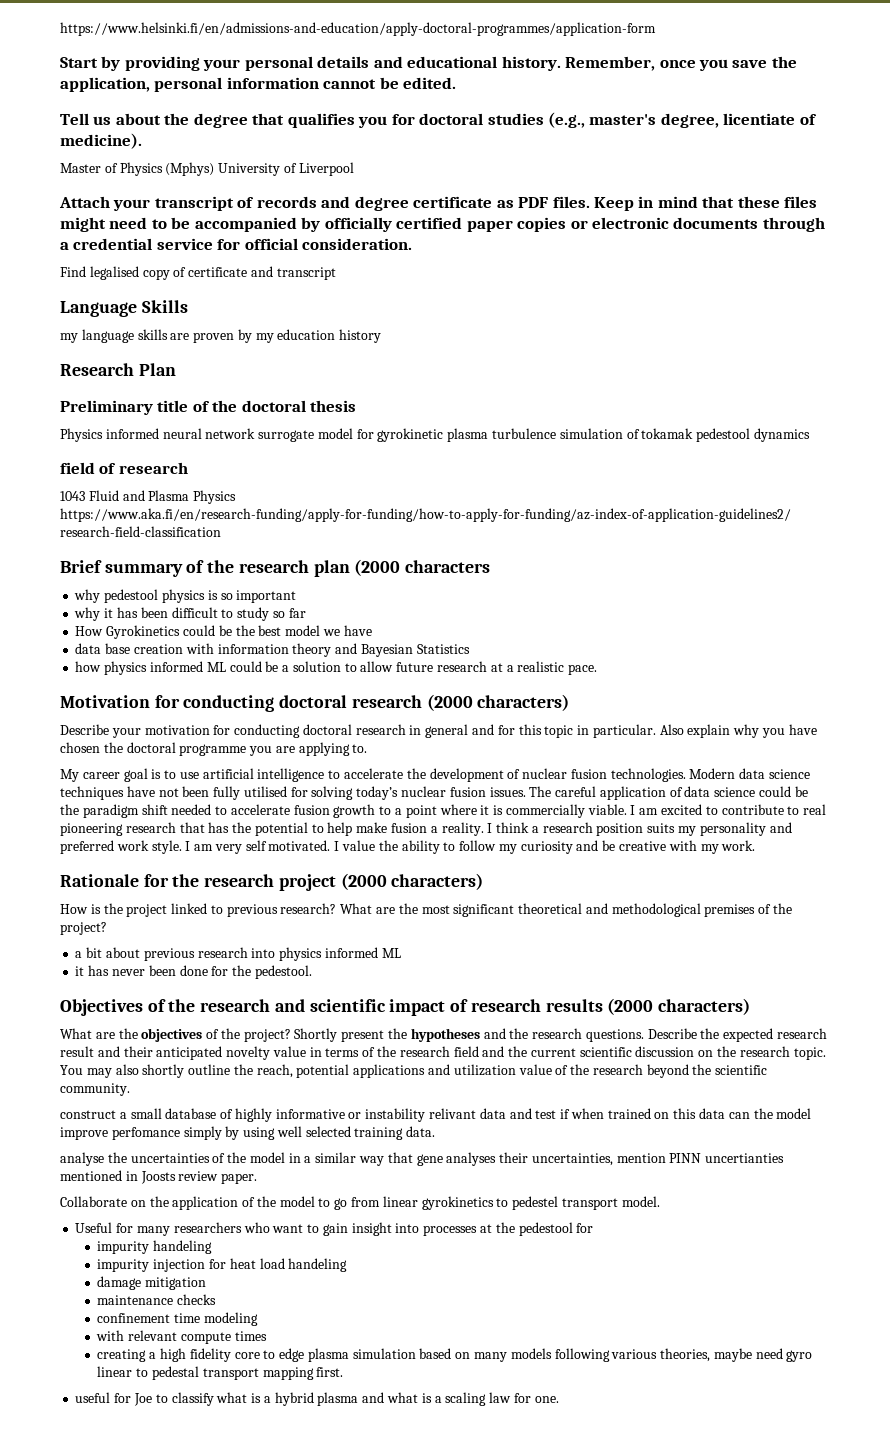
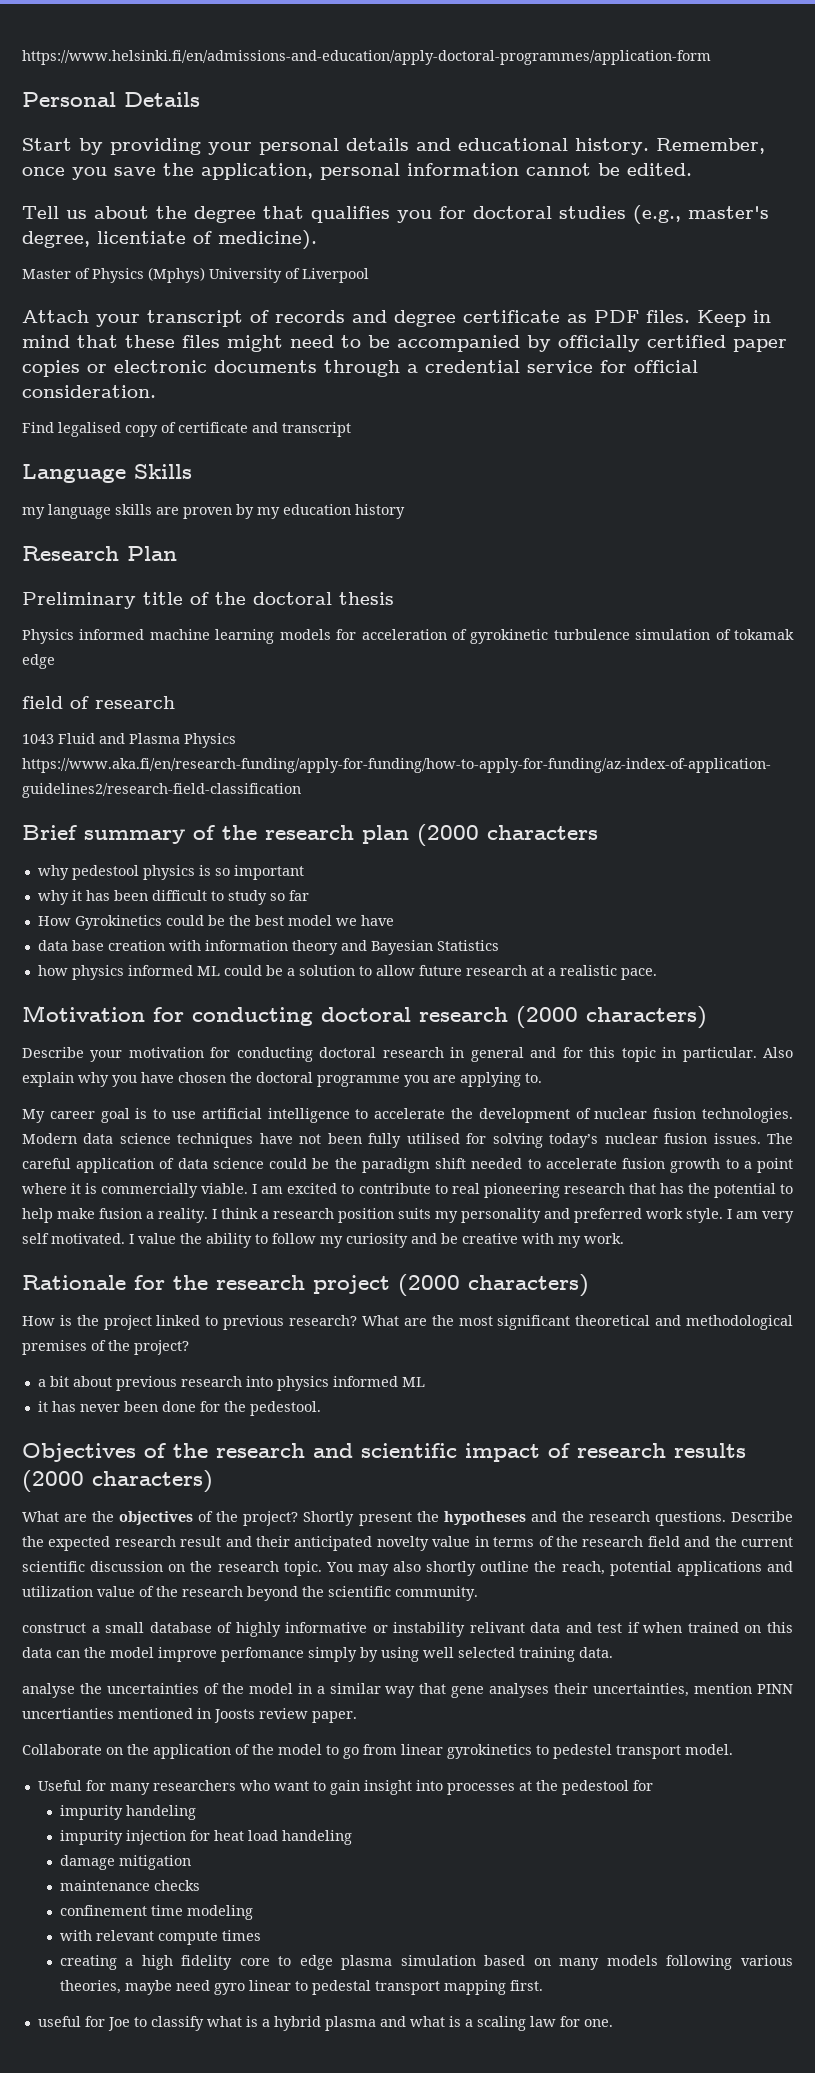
(656, 29) none -> [22,92,200,107] // Personal Details
[162,428,489,442] neural network surrogate model for gyrokinetic plasma -> [149,629,549,644] machine learning models for acceleration of gyrokinetic
[696,428,810,442] pedestool dynamics -> [22,654,55,669] edge

